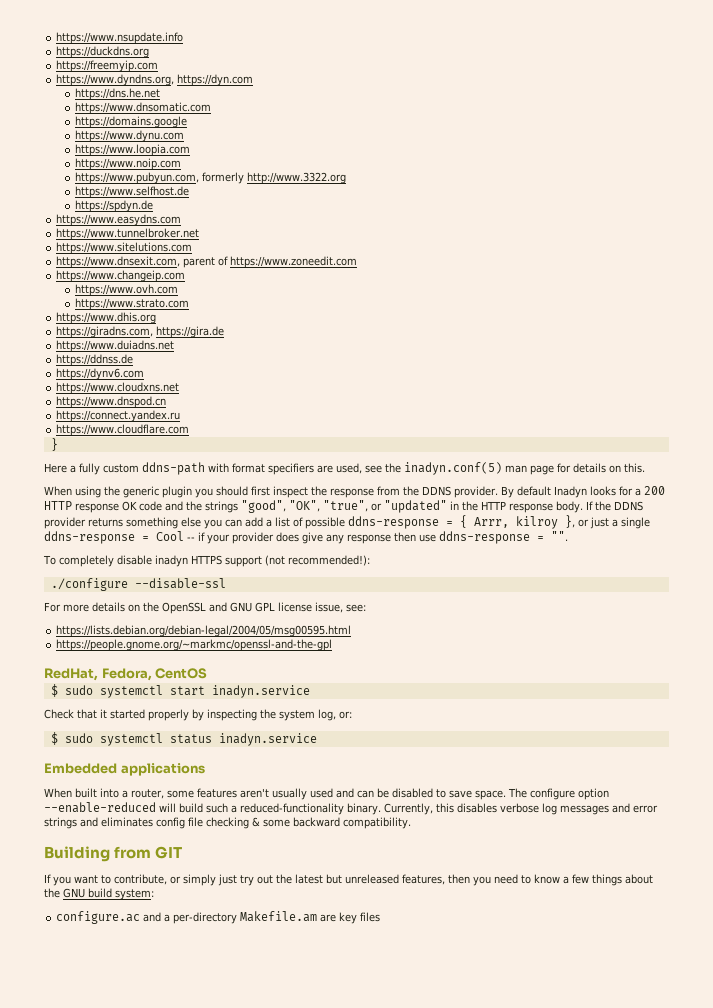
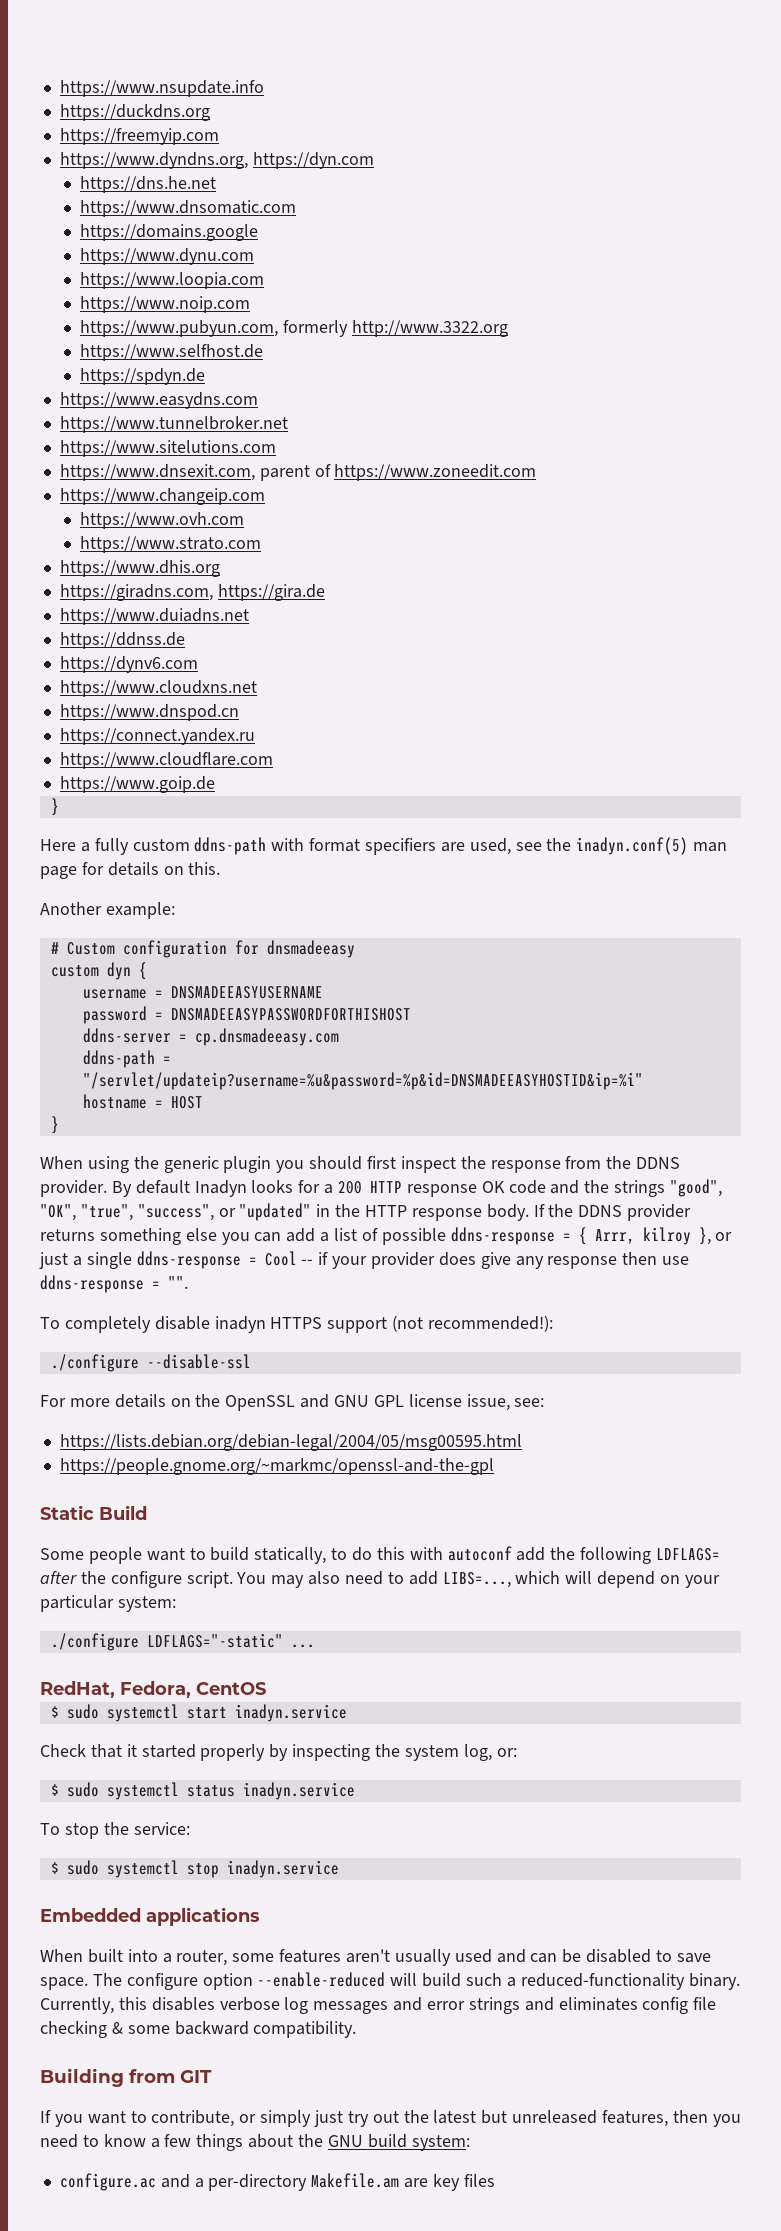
(190, 430) none -> [59,776,215,793] // https://www.goip.de
(645, 468) none -> [40,902,175,919] [50,940,355,958] [50,962,147,980] [82,986,323,999] [82,1006,411,1024] [82,1028,339,1046] [82,1050,171,1068] [82,1072,643,1090] [82,1094,203,1109] [50,1116,59,1134] // Another example: // # Custom configuration for dnsmadeeasy // custom dyn { // username = DNSMADEEASYUSERNAME // password = DNSMADEEASYPASSWORDFORTHISHOST // ddns-server = cp.dnsmadeeasy.com // ddns-path = "/servlet/updateip?username=%u&password=%p&id=DNSMADEEASYHOSTID&ip=%i" // hostname = HOST // }
(368, 506) none -> [137,1204,214,1221] "success",
(333, 645) none -> [40,1505,147,1520] [40,1546,721,1564] [40,1571,720,1588] [40,1595,176,1612] [50,1633,315,1651] // Static Build // Some people want to build statically, to do this with autoconf add the following LDFLAGS= after the configure script. You may also need to add LIBS=..., which will depend on your particular system: // ./configure LDFLAGS="-static" ...
(317, 739) none -> [40,1822,190,1839] [50,1860,339,1878] // To stop the service: // $ sudo systemctl stop inadyn.service

